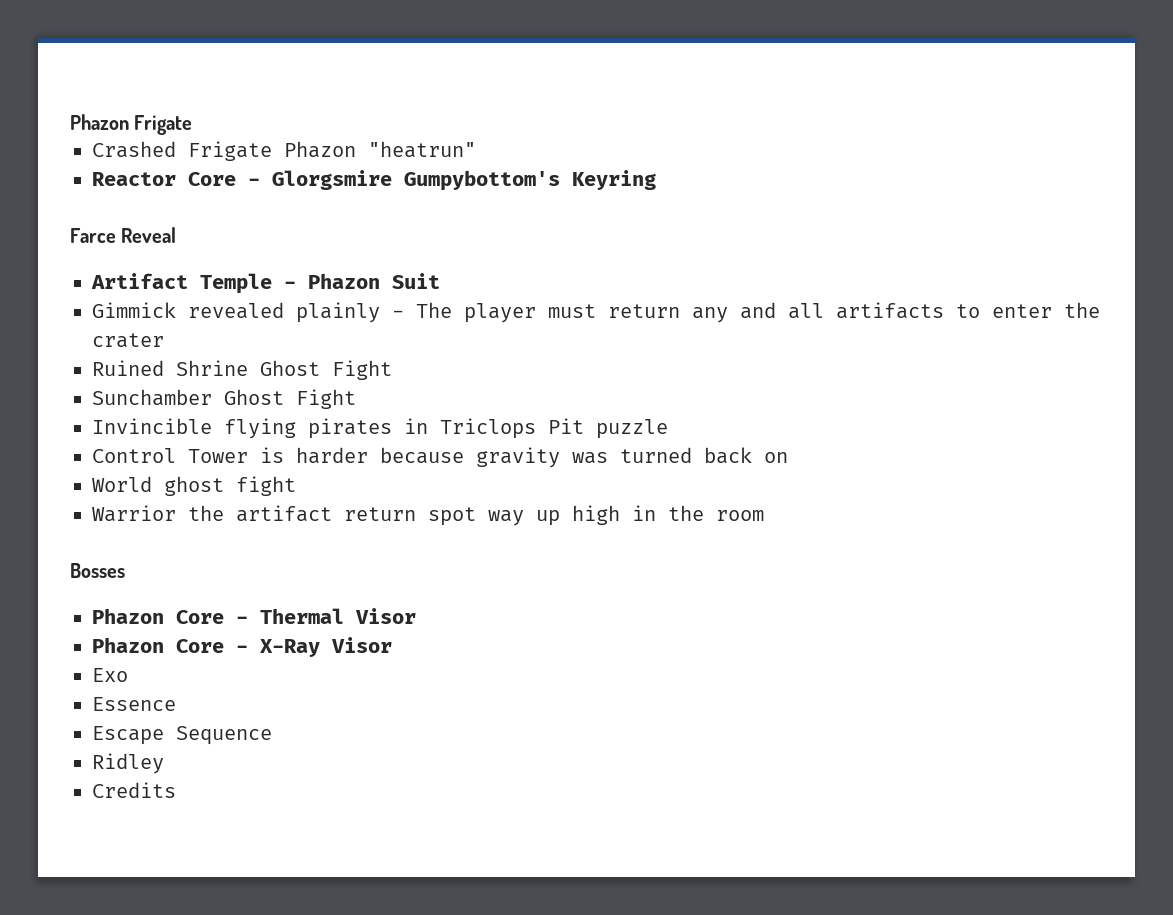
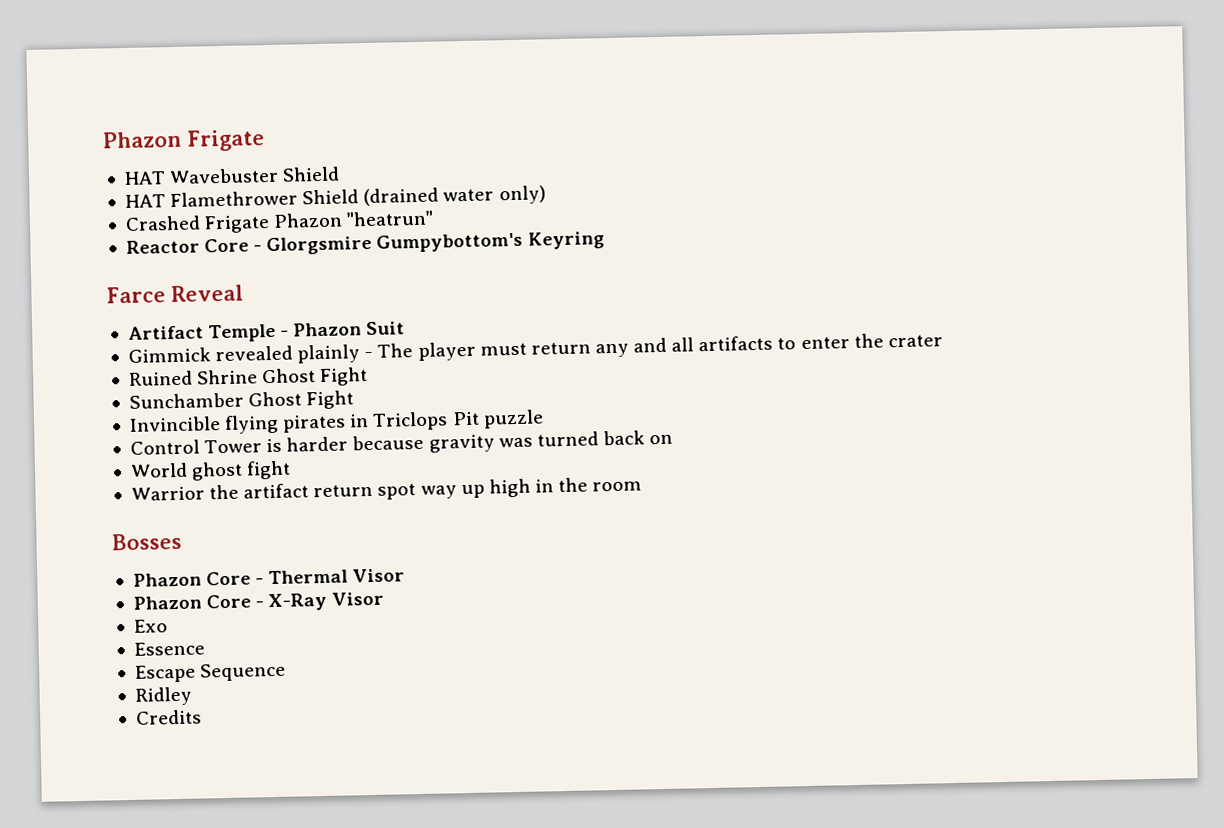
(193, 125) none -> [123,166,341,185] [124,185,546,208] // HAT Wavebuster Shield // HAT Flamethrower Shield (drained water only)

